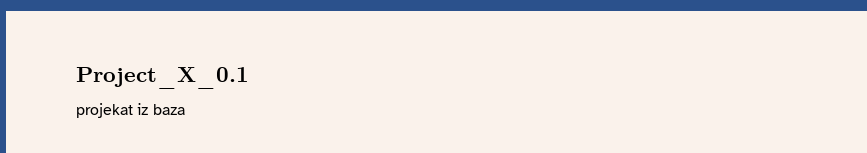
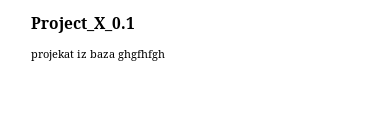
(185, 109) none -> [118,50,165,61] ghgfhfgh

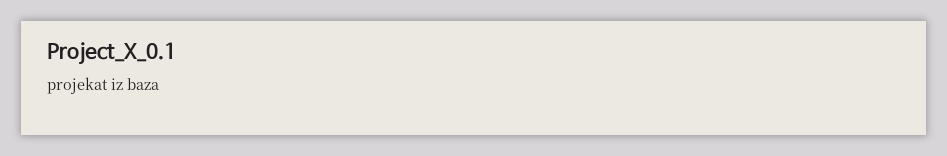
[118,50,165,61] ghgfhfgh -> (159, 84) none

